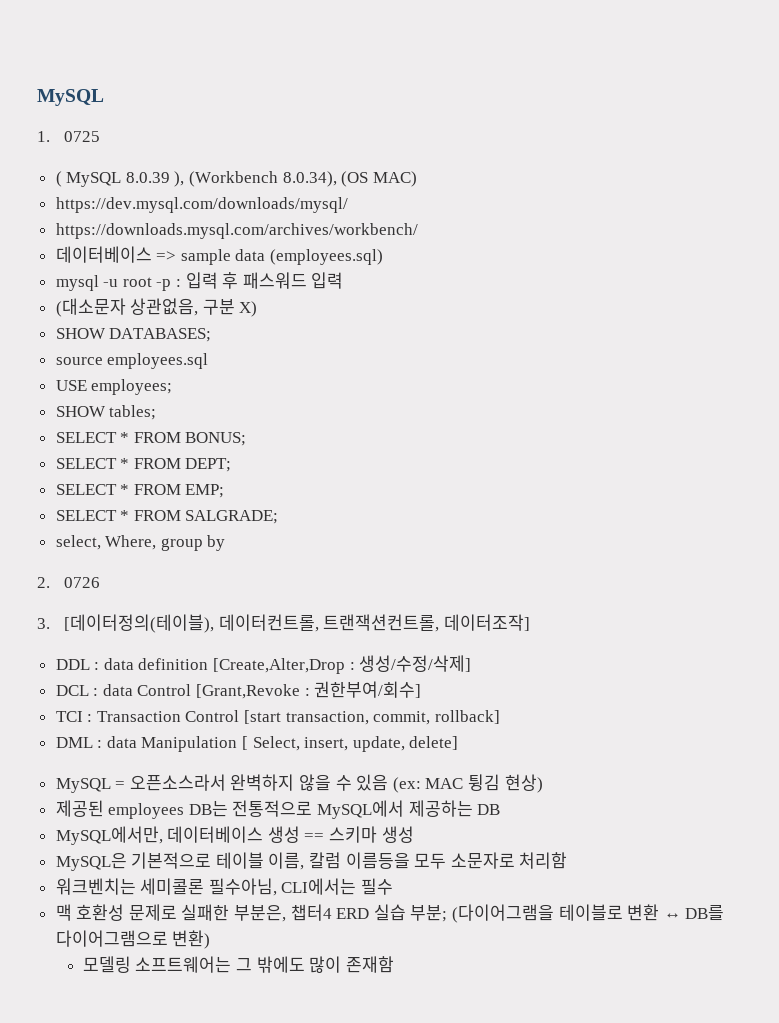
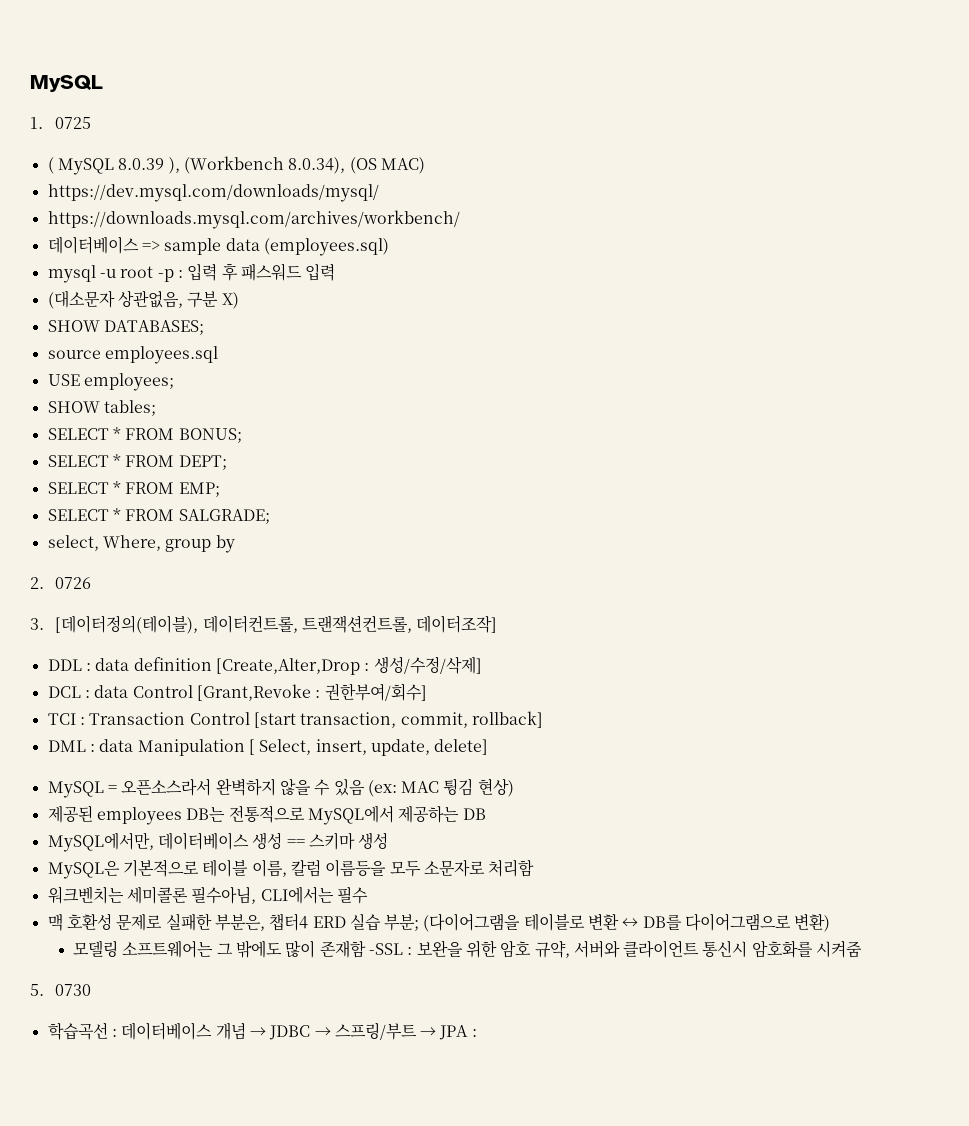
(394, 964) none -> [368,940,863,958] [30,984,92,996] [47,1022,477,1040] -SSL : 보완을 위한 암호 규약, 서버와 클라이언트 통신시 암호화를 시켜줌 // 5. 0730 // 학습곡선 : 데이터베이스 개념 → JDBC → 스프링/부트 → JPA :

